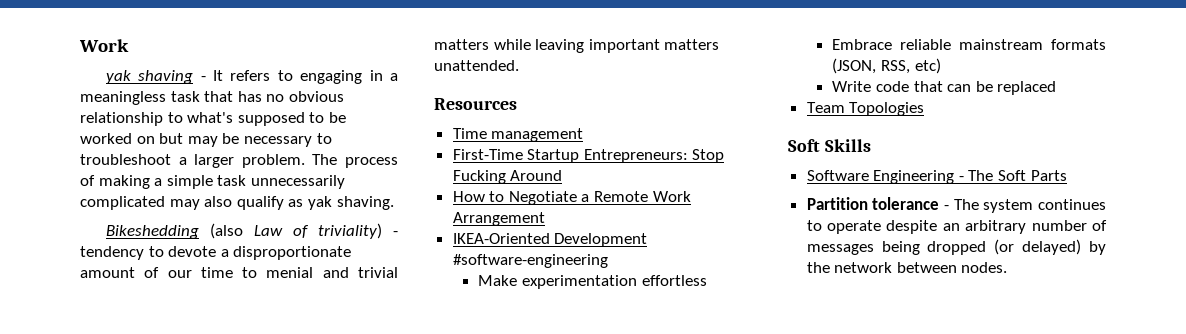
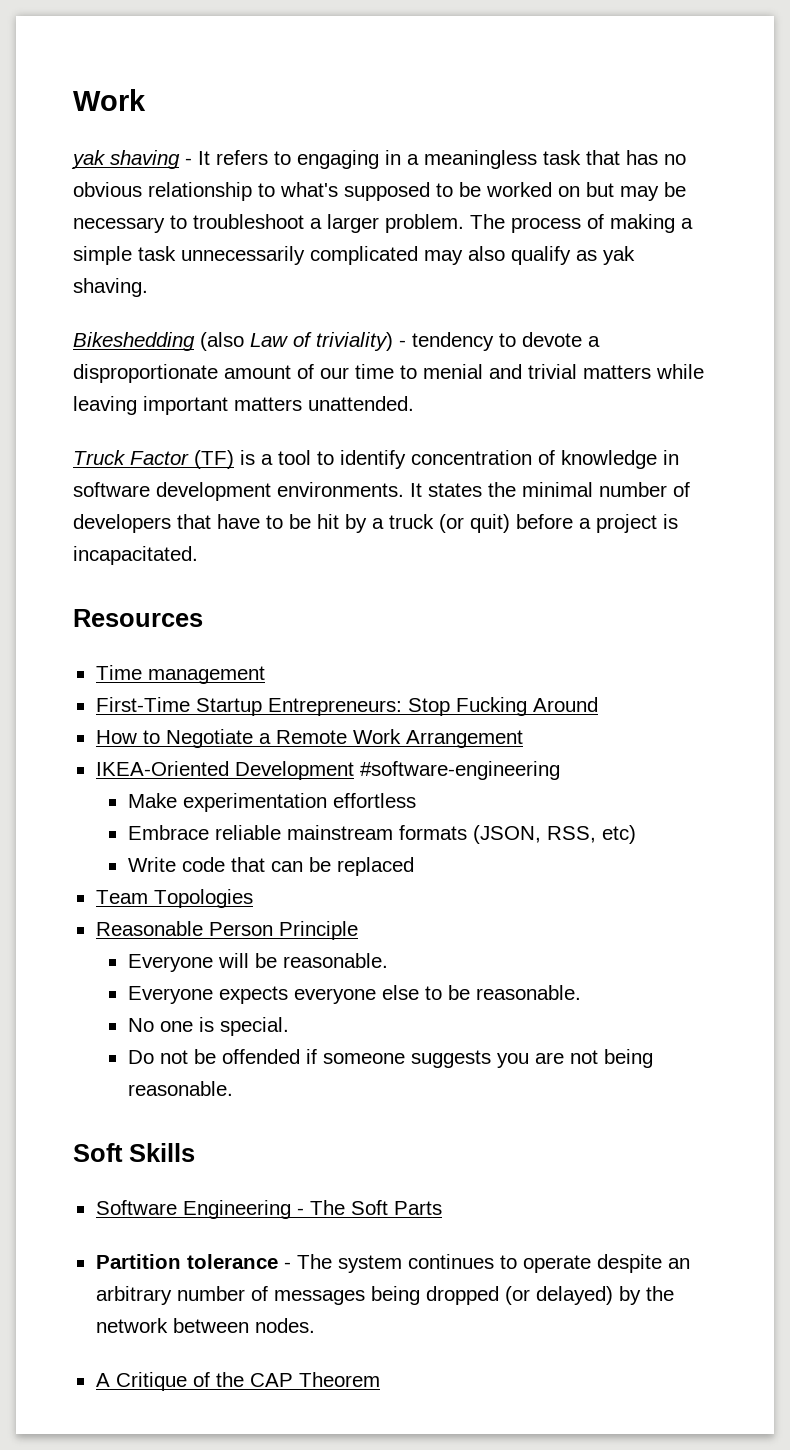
(519, 65) none -> [73,450,679,469] [73,482,690,501] [73,514,678,533] [73,546,198,565] // Truck Factor (TF) is a tool to identify concentration of knowledge in software development environments. It states the minimal number of developers that have to be hit by a truck (or quit) before a project is incapacitated.
(925, 109) none -> [95,921,358,940] [127,953,388,972] [127,985,581,1004] [127,1017,289,1036] [127,1049,653,1068] [127,1081,233,1096] // Reasonable Person Principle // Everyone will be reasonable. // Everyone expects everyone else to be reasonable. // No one is special. // Do not be offended if someone suggests you are not being reasonable.
(1008, 267) none -> [95,1372,380,1391] // A Critique of the CAP Theorem

